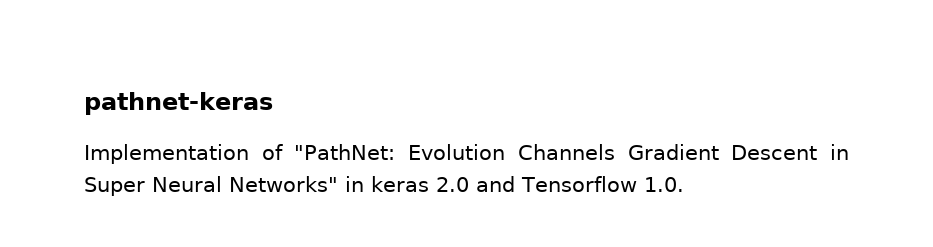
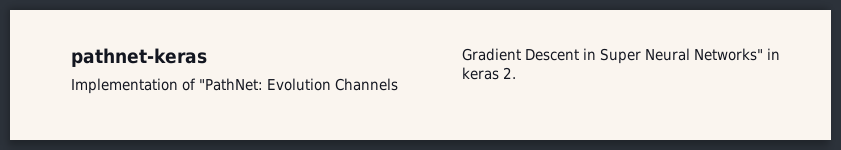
[435,176,684,192] 2.0 and Tensorflow 1.0. -> [503,67,517,79] 2.

